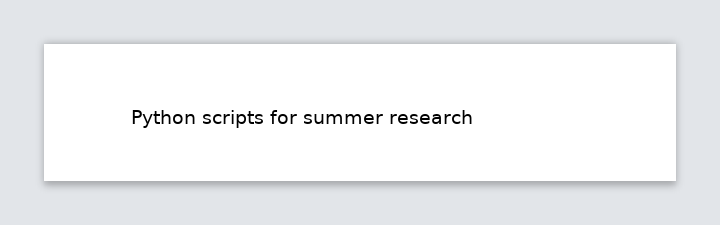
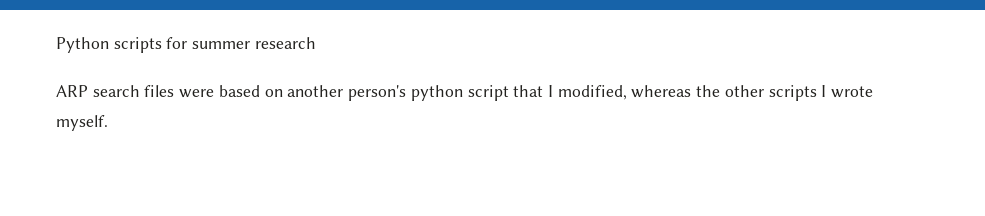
(473, 117) none -> [56,85,874,101] [56,115,108,131] // ARP search files were based on another person's python script that I modified, whereas the other scripts I wrote myself.

